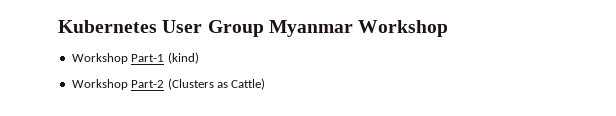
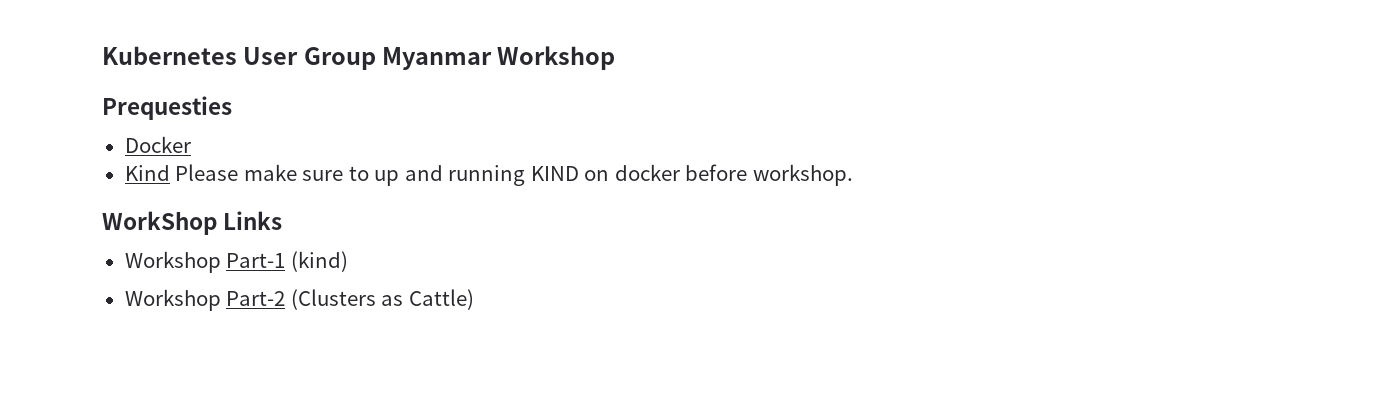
(449, 28) none -> [102,96,232,120] [124,136,191,153] [124,164,853,186] [102,211,283,235] // Prequesties // Docker // Kind Please make sure to up and running KIND on docker before workshop. // WorkShop Links

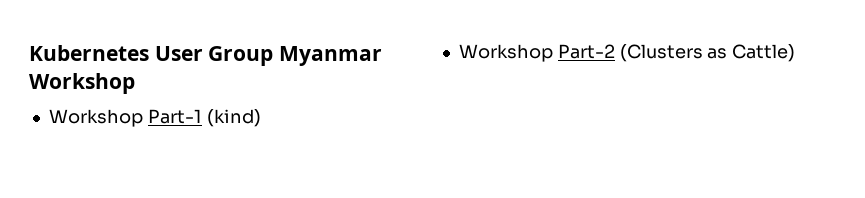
[102,96,232,120] [124,136,191,153] [124,164,853,186] [102,211,283,235] // Prequesties // Docker // Kind Please make sure to up and running KIND on docker before workshop. // WorkShop Links -> (135, 83) none

